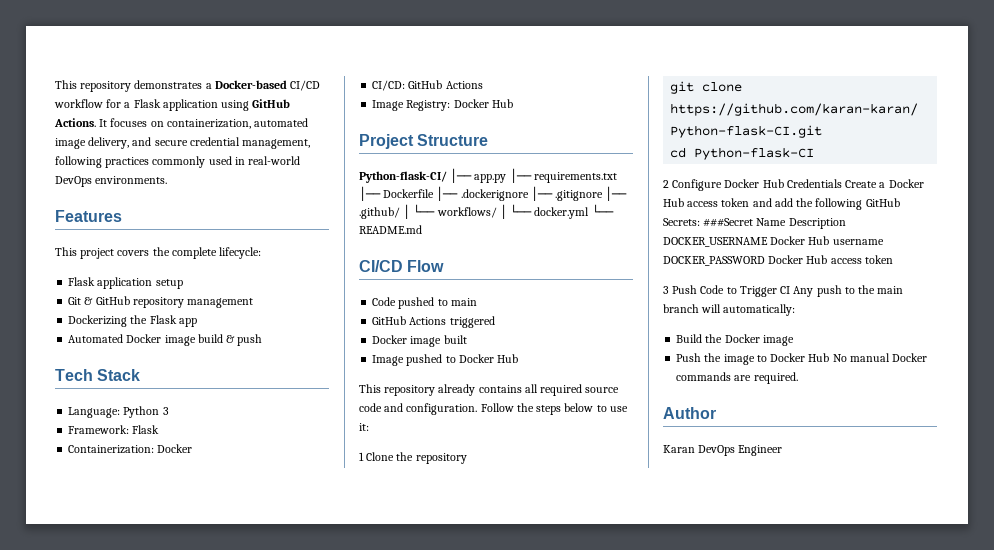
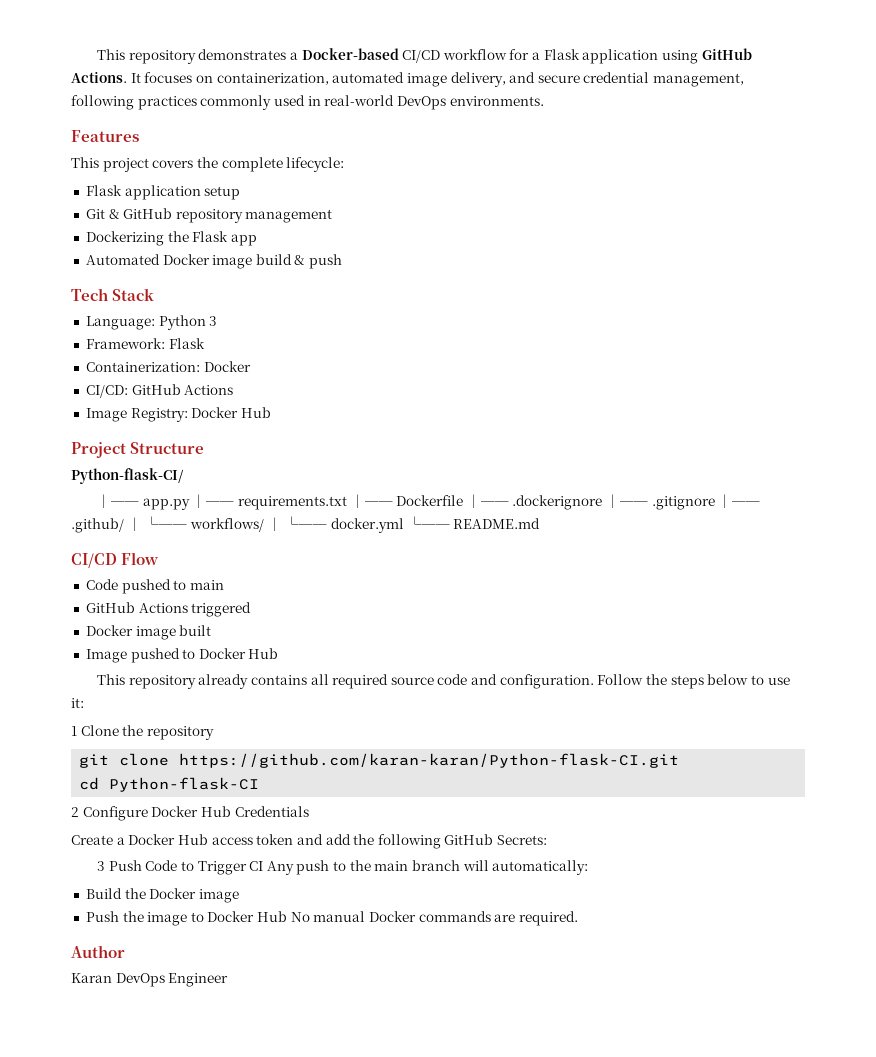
(447, 177) none -> (184, 476) //
(842, 183) none -> (309, 811) //
[703,218,846,229] [663,236,884,247] [663,255,893,266] ###Secret Name Description DOCKER_USERNAME Docker Hub username DOCKER_PASSWORD Docker Hub access token -> (548, 840) none

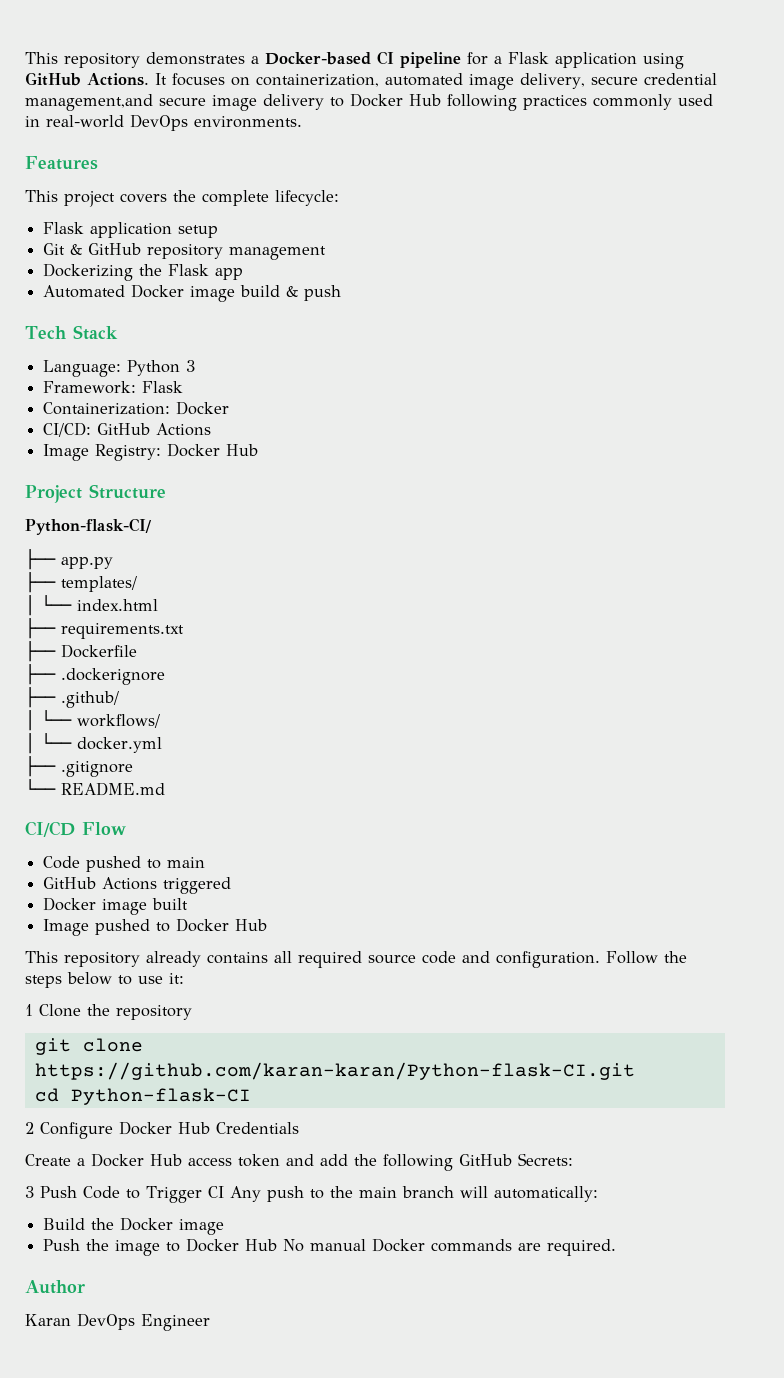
[402,49,507,63] CI/CD workflow -> [377,51,461,68] CI pipeline
[509,72,536,83] and -> (585, 81) none
[653,73,745,87] management, -> [25,93,441,111] management,and secure image delivery to Docker Hub
[96,494,139,508] │── -> [25,549,56,570] ├──
[192,494,235,508] │── -> [25,572,137,593] [25,595,158,616] [25,618,56,639] // ├── templates/ // │ └── index.html // ├──
[350,494,393,508] │── -> [25,641,56,662] // ├──
[466,494,509,508] │── -> [25,664,56,685] // ├──
[606,494,761,510] │── .gitignore │── -> [25,687,56,708] // ├──
(124, 525) none -> (119, 699) //
(264, 525) none -> (160, 721) //
(404, 525) none -> [25,756,133,777] // ├── .gitignore //

